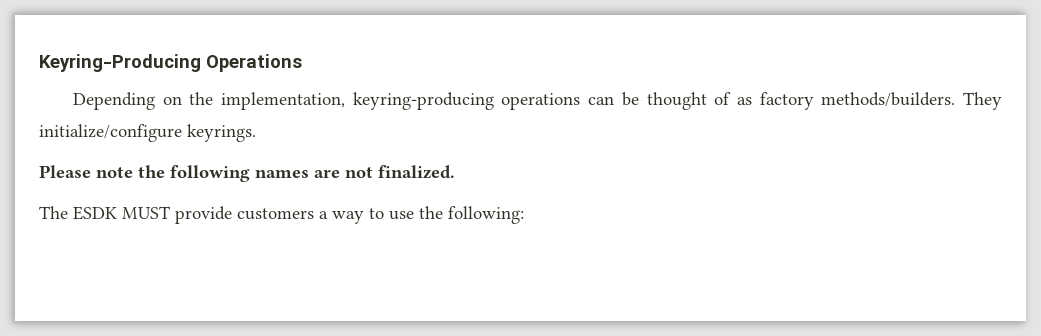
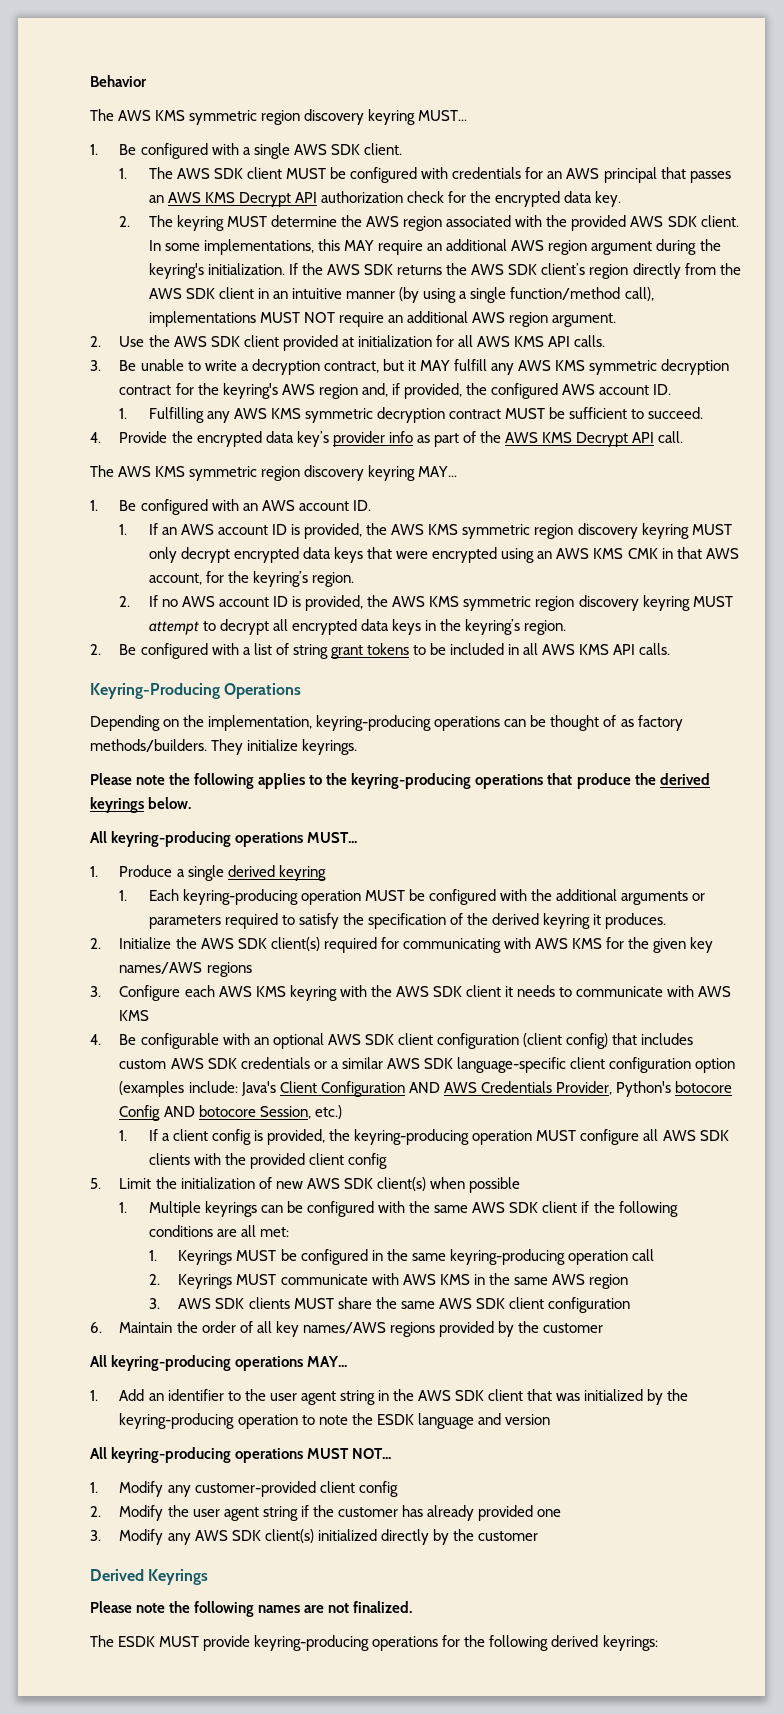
(39, 63) none -> [90,75,147,87] [90,109,468,125] [90,143,402,159] [119,167,731,183] [148,191,622,207] [119,215,739,231] [148,239,721,255] [148,263,741,279] [148,287,654,303] [148,311,617,327] [90,335,606,351] [90,359,730,375] [119,383,672,399] [119,407,704,423] [90,431,684,447] [90,465,458,481] [90,499,371,515] [119,523,732,539] [148,547,739,563] [148,571,355,587] [119,595,733,611] [148,619,567,635] [90,643,671,659] Behavior // The AWS KMS symmetric region discovery keyring MUST... // 1. Be configured with a single AWS SDK client. // 1. The AWS SDK client MUST be configured with credentials for an AWS principal that passes an AWS KMS Decrypt API authorization check for the encrypted data key. // 2. The keyring MUST determine the AWS region associated with the provided AWS SDK client. In some implementations, this MAY require an additional AWS region argument during the keyring's initialization. If the AWS SDK returns the AWS SDK client’s region directly from the AWS SDK client in an intuitive manner (by using a single function/method call), implementations MUST NOT require an additional AWS region argument. // 2. Use the AWS SDK client provided at initialization for all AWS KMS API calls. // 3. Be unable to write a decryption contract, but it MAY fulfill any AWS KMS symmetric decryption contract for the keyring's AWS region and, if provided, the configured AWS account ID. // 1. Fulfilling any AWS KMS symmetric decryption contract MUST be sufficient to succeed. // 4. Provide the encrypted data key’s provider info as part of the AWS KMS Decrypt API call. // The AWS KMS symmetric region discovery keyring MAY... // 1. Be configured with an AWS account ID. // 1. If an AWS account ID is provided, the AWS KMS symmetric region discovery keyring MUST only decrypt encrypted data keys that were encrypted using an AWS KMS CMK in that AWS account, for the keyring’s region. // 2. If no AWS account ID is provided, the AWS KMS symmetric region discovery keyring MUST attempt to decrypt all encrypted data keys in the keyring’s region. // 2. Be configured with a list of string grant tokens to be included in all AWS KMS API calls. //
[39,124,182,142] initialize/configure -> [247,739,299,751] initialize
(256, 133) none -> [90,773,710,789] [90,797,192,813] [90,831,358,847] [90,865,326,881] [119,889,706,905] [148,913,667,929] [90,937,714,953] [119,962,252,977] [90,985,732,1001] [119,1010,150,1021] [90,1033,694,1049] [119,1057,736,1073] [119,1081,732,1097] [119,1105,342,1121] [119,1129,729,1145] [148,1153,388,1169] [90,1177,520,1193] [119,1201,678,1217] [148,1225,290,1237] [148,1249,654,1265] [148,1273,628,1289] [148,1297,630,1313] [90,1321,604,1337] [90,1355,348,1371] [90,1389,689,1405] [119,1413,550,1429] [90,1447,392,1463] [90,1481,398,1497] [90,1505,562,1521] [90,1529,538,1545] [90,1569,209,1585] // Please note the following applies to the keyring-producing operations that produce the derived keyrings below. // All keyring-producing operations MUST... // 1. Produce a single derived keyring // 1. Each keyring-producing operation MUST be configured with the additional arguments or parameters required to satisfy the specification of the derived keyring it produces. // 2. Initialize the AWS SDK client(s) required for communicating with AWS KMS for the given key names/AWS regions // 3. Configure each AWS KMS keyring with the AWS SDK client it needs to communicate with AWS KMS // 4. Be configurable with an optional AWS SDK client configuration (client config) that includes custom AWS SDK credentials or a similar AWS SDK language-specific client configuration option (examples include: Java's Client Configuration AND AWS Credentials Provider, Python's botocore Config AND botocore Session, etc.) // 1. If a client config is provided, the keyring-producing operation MUST configure all AWS SDK clients with the provided client config // 5. Limit the initialization of new AWS SDK client(s) when possible // 1. Multiple keyrings can be configured with the same AWS SDK client if the following conditions are all met: // 1. Keyrings MUST be configured in the same keyring-producing operation call // 2. Keyrings MUST communicate with AWS KMS in the same AWS region // 3. AWS SDK clients MUST share the same AWS SDK client configuration // 6. Maintain the order of all key names/AWS regions provided by the customer // All keyring-producing operations MAY... // 1. Add an identifier to the user agent string in the AWS SDK client that was initialized by the keyring-producing operation to note the ESDK language and version // All keyring-producing operations MUST NOT... // 1. Modify any customer-provided client config // 2. Modify the user agent string if the customer has already provided one // 3. Modify any AWS SDK client(s) initialized directly by the customer // Derived Keyrings
[237,206,524,224] customers a way to use the following: -> [254,1635,658,1651] keyring-producing operations for the following derived keyrings:

